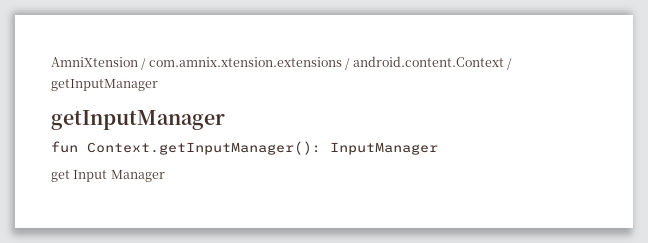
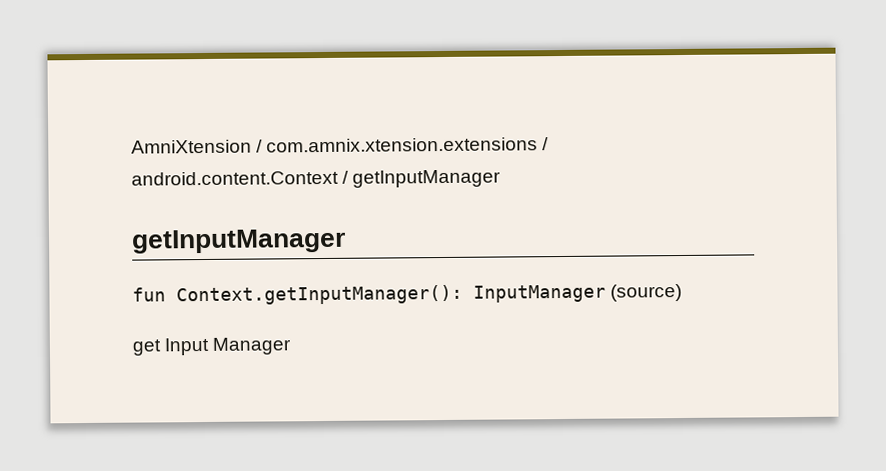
(438, 148) none -> [610,283,683,302] (source)

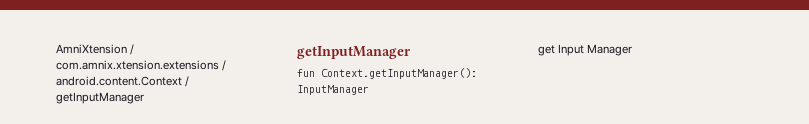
[610,283,683,302] (source) -> (369, 90) none

